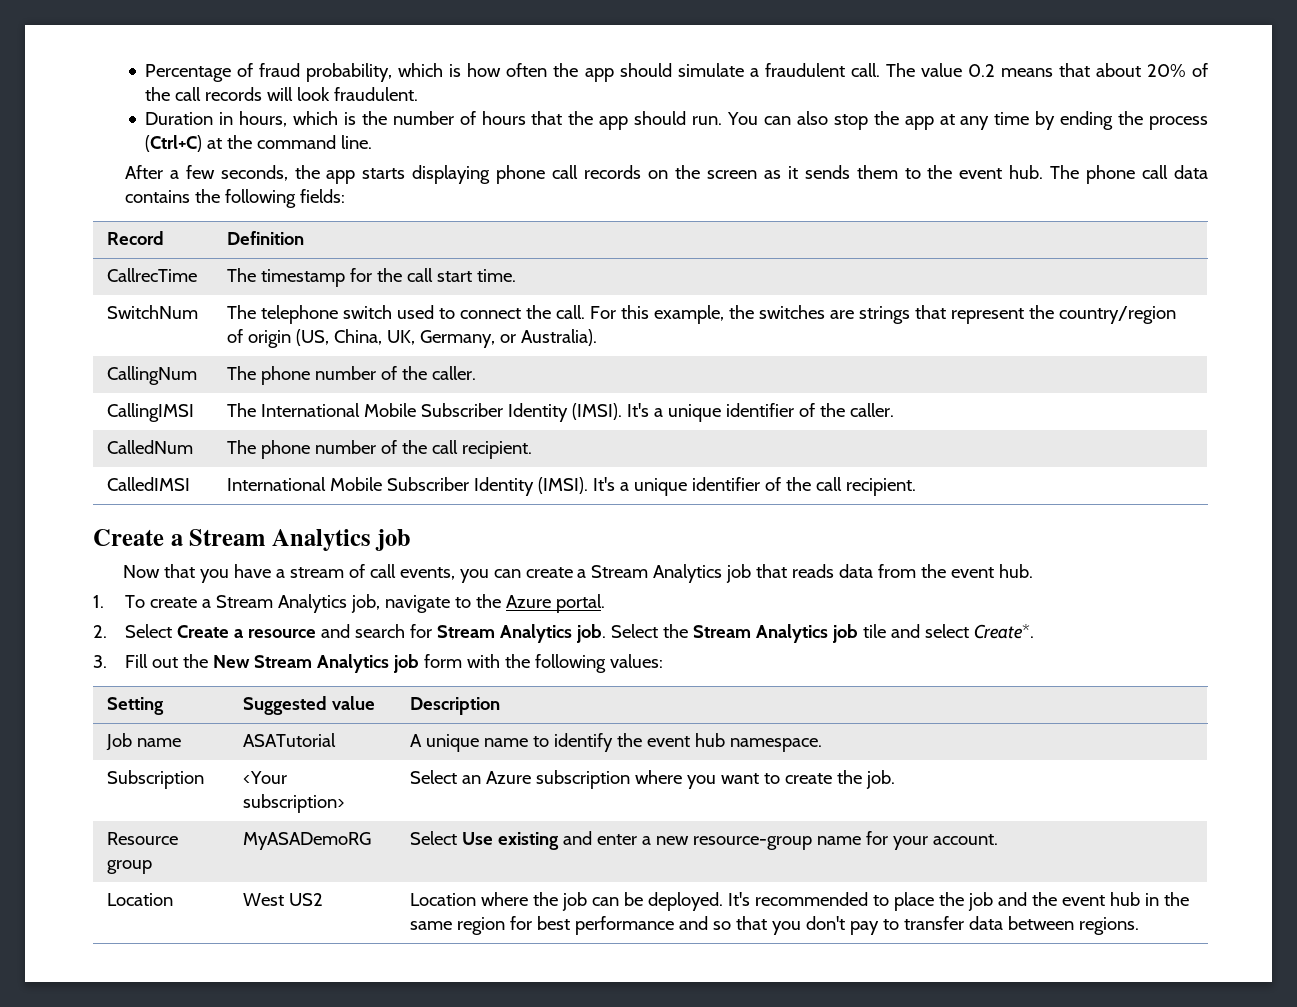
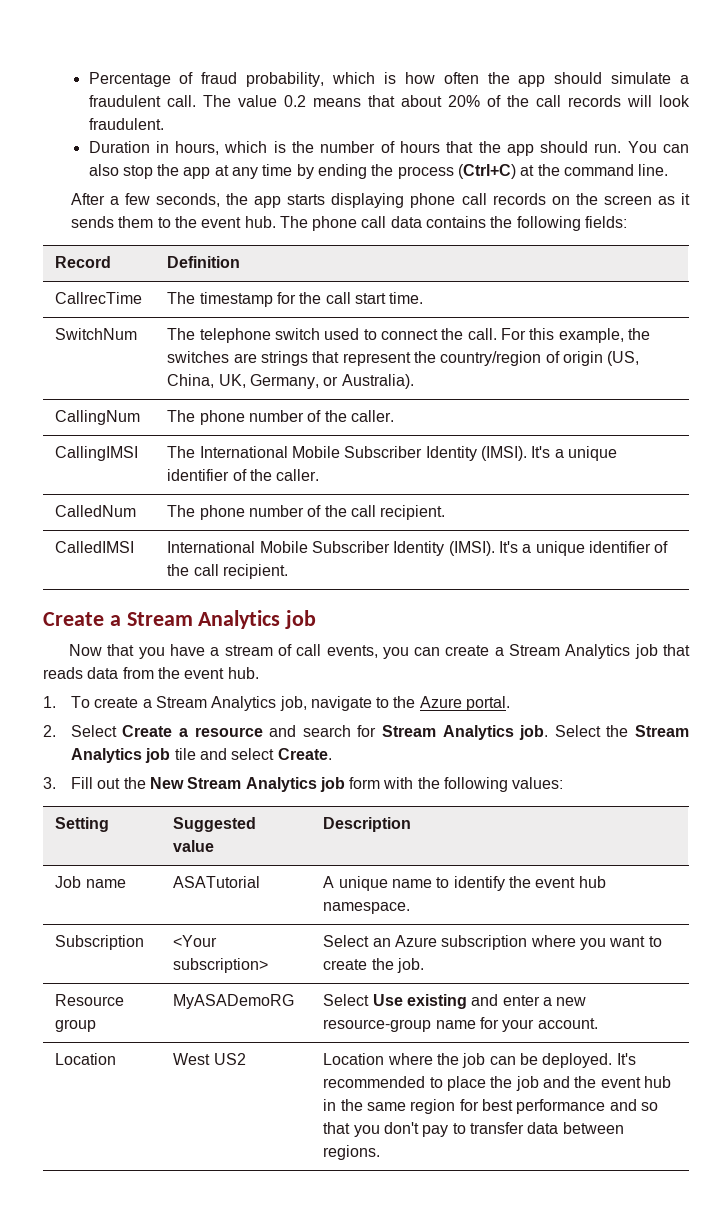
[973,624,1034,639] Create*. -> [277,748,332,760] Create.

